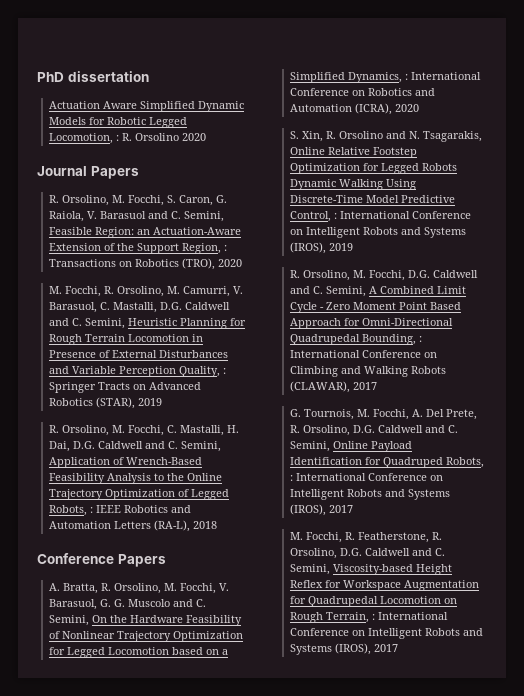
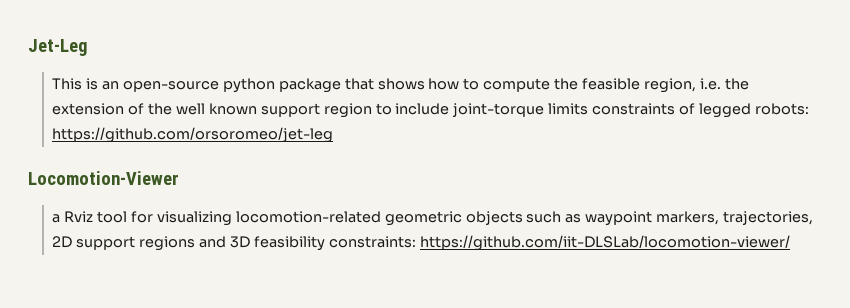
[37,71,149,82] [49,101,245,112] [49,117,188,128] [49,133,207,144] [37,166,139,179] [49,195,228,206] [49,211,225,222] [49,227,242,238] [49,243,228,254] [49,258,243,270] [49,286,244,297] [49,302,231,313] [49,318,247,329] [49,334,204,345] [49,350,229,358] [49,366,227,377] [49,382,202,393] [49,397,163,409] [49,425,240,436] [49,441,222,452] [49,457,203,468] [49,473,223,484] [49,489,230,500] [49,505,192,516] [49,520,218,532] [37,553,166,567] [49,583,230,594] [49,599,207,610] [49,615,243,626] [49,631,244,642] [49,647,229,658] [290,72,482,83] [290,88,436,96] [290,103,420,115] [290,131,483,142] [290,147,418,158] [290,163,458,174] [290,179,417,190] [290,195,456,203] [290,211,472,222] [290,227,467,238] [290,242,354,254] [290,270,479,281] [290,286,467,297] [290,302,462,313] [290,318,454,329] [290,334,423,345] [290,350,438,358] [290,366,447,377] [290,381,378,393] [290,409,478,420] [290,425,459,436] [290,441,413,452] [290,457,485,468] [290,473,444,481] [290,489,451,500] [290,504,354,516] [290,532,443,543] [290,548,446,559] [290,564,453,575] [290,580,480,591] [290,596,458,607] [290,612,449,623] [290,628,484,639] [290,643,399,655] PhD dissertation // Actuation Aware Simplified Dynamic Models for Robotic Legged Locomotion, : R. Orsolino 2020 // Journal Papers // R. Orsolino, M. Focchi, S. Caron, G. Raiola, V. Barasuol and C. Semini, Feasible Region: an Actuation-Aware Extension of the Support Region, : Transactions on Robotics (TRO), 2020 // M. Focchi, R. Orsolino, M. Camurri, V. Barasuol, C. Mastalli, D.G. Caldwell and C. Semini, Heuristic Planning for Rough Terrain Locomotion in Presence of External Disturbances and Variable Perception Quality, : Springer Tracts on Advanced Robotics (STAR), 2019 // R. Orsolino, M. Focchi, C. Mastalli, H. Dai, D.G. Caldwell and C. Semini, Application of Wrench-Based Feasibility Analysis to the Online Trajectory Optimization of Legged Robots, : IEEE Robotics and Automation Letters (RA-L), 2018 // Conference Papers // A. Bratta, R. Orsolino, M. Focchi, V. Barasuol, G. G. Muscolo and C. Semini, On the Hardware Feasibility of Nonlinear Trajectory Optimization for Legged Locomotion based on a Simplified Dynamics, : International Conference on Robotics and Automation (ICRA), 2020 // S. Xin, R. Orsolino and N. Tsagarakis, Online Relative Footstep Optimization for Legged Robots Dynamic Walking Using Discrete-Time Model Predictive Control, : International Conference on Intelligent Robots and Systems (IROS), 2019 // R. Orsolino, M. Focchi, D.G. Caldwell and C. Semini, A Combined Limit Cycle - Zero Moment Point Based Approach for Omni-Directional Quadrupedal Bounding, : International Conference on Climbing and Walking Robots (CLAWAR), 2017 // G. Tournois, M. Focchi, A. Del Prete, R. Orsolino, D.G. Caldwell and C. Semini, Online Payload Identification for Quadruped Robots, : International Conference on Intelligent Robots and Systems (IROS), 2017 // M. Focchi, R. Featherstone, R. Orsolino, D.G. Caldwell and C. Semini, Viscosity-based Height Reflex for Workspace Augmentation for Quadrupedal Locomotion on Rough Terrain, : International Conference on Intelligent Robots and Systems (IROS), 2017 -> [28,39,88,56] [52,78,749,93] [52,103,809,118] [52,127,334,143] [28,171,179,185] [52,211,814,226] [52,235,790,251] Jet-Leg // This is an open-source python package that shows how to compute the feasible region, i.e. the extension of the well known support region to include joint-torque limits constraints of legged robots: https://github.com/orsoromeo/jet-leg // Locomotion-Viewer // a Rviz tool for visualizing locomotion-related geometric objects such as waypoint markers, trajectories, 2D support regions and 3D feasibility constraints: https://github.com/iit-DLSLab/locomotion-viewer/

